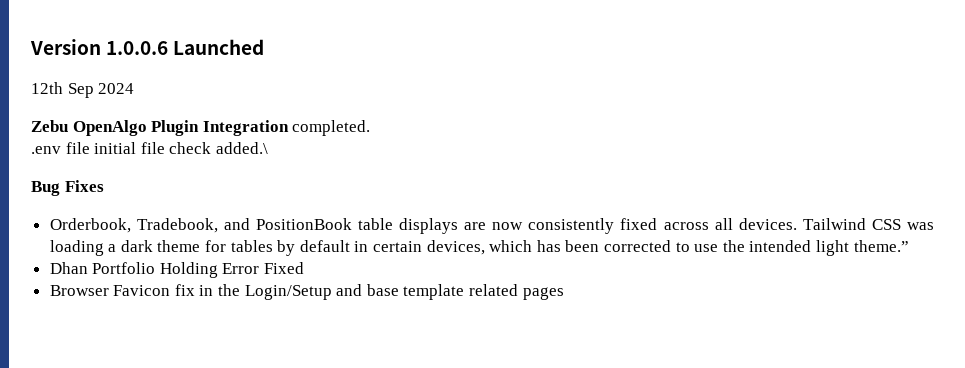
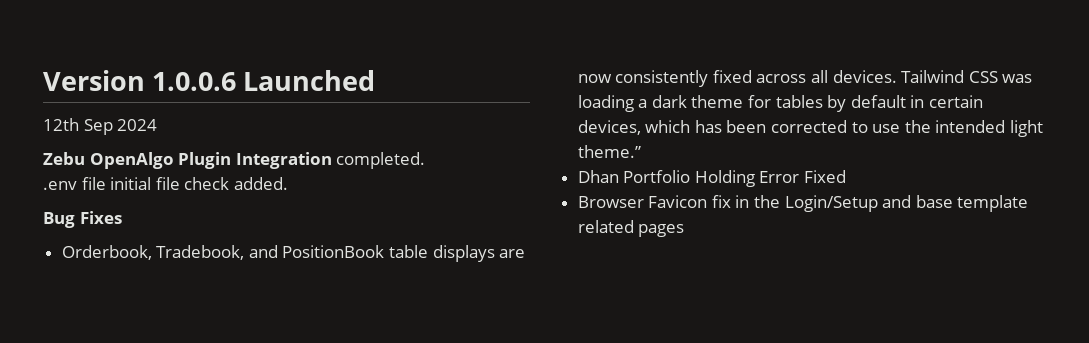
[215,142,268,154] added.\ -> [233,177,288,190] added.

